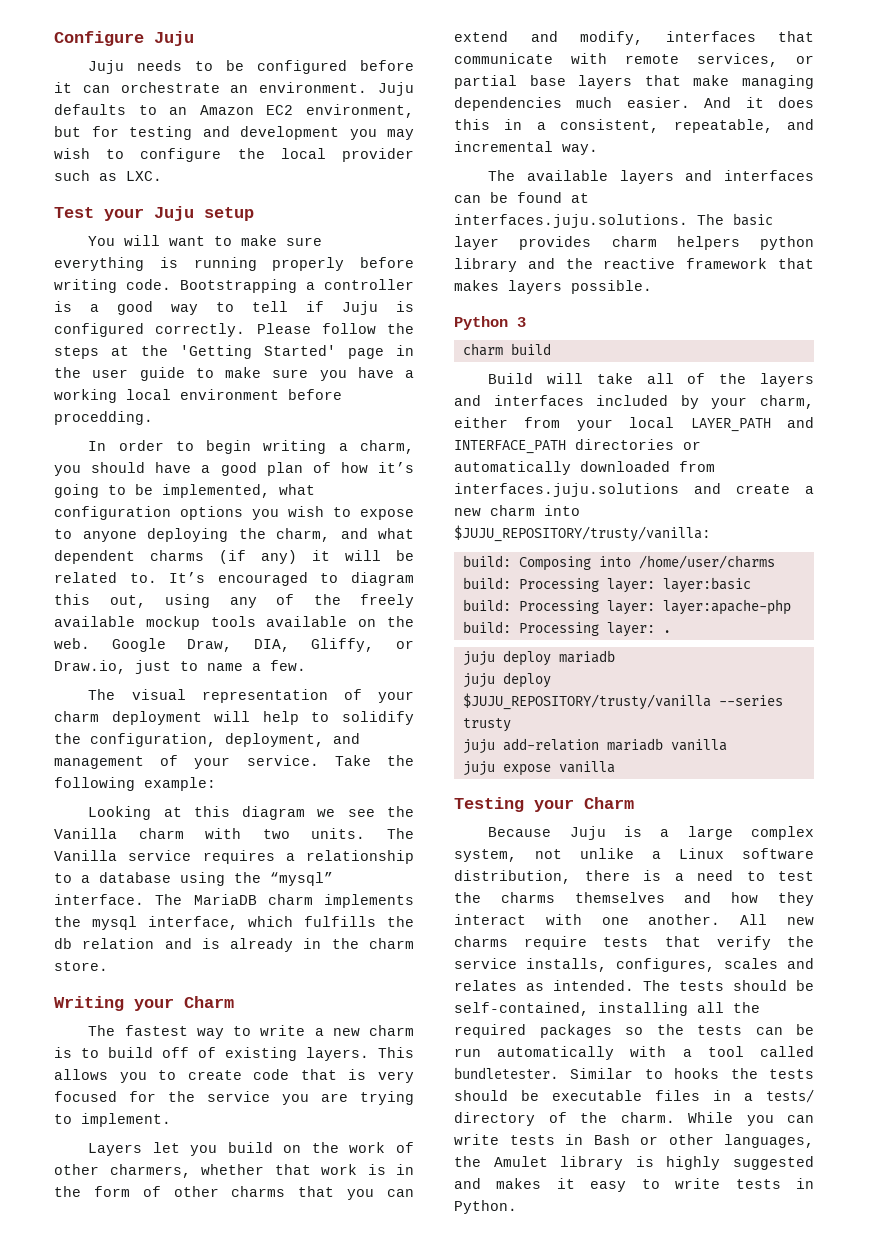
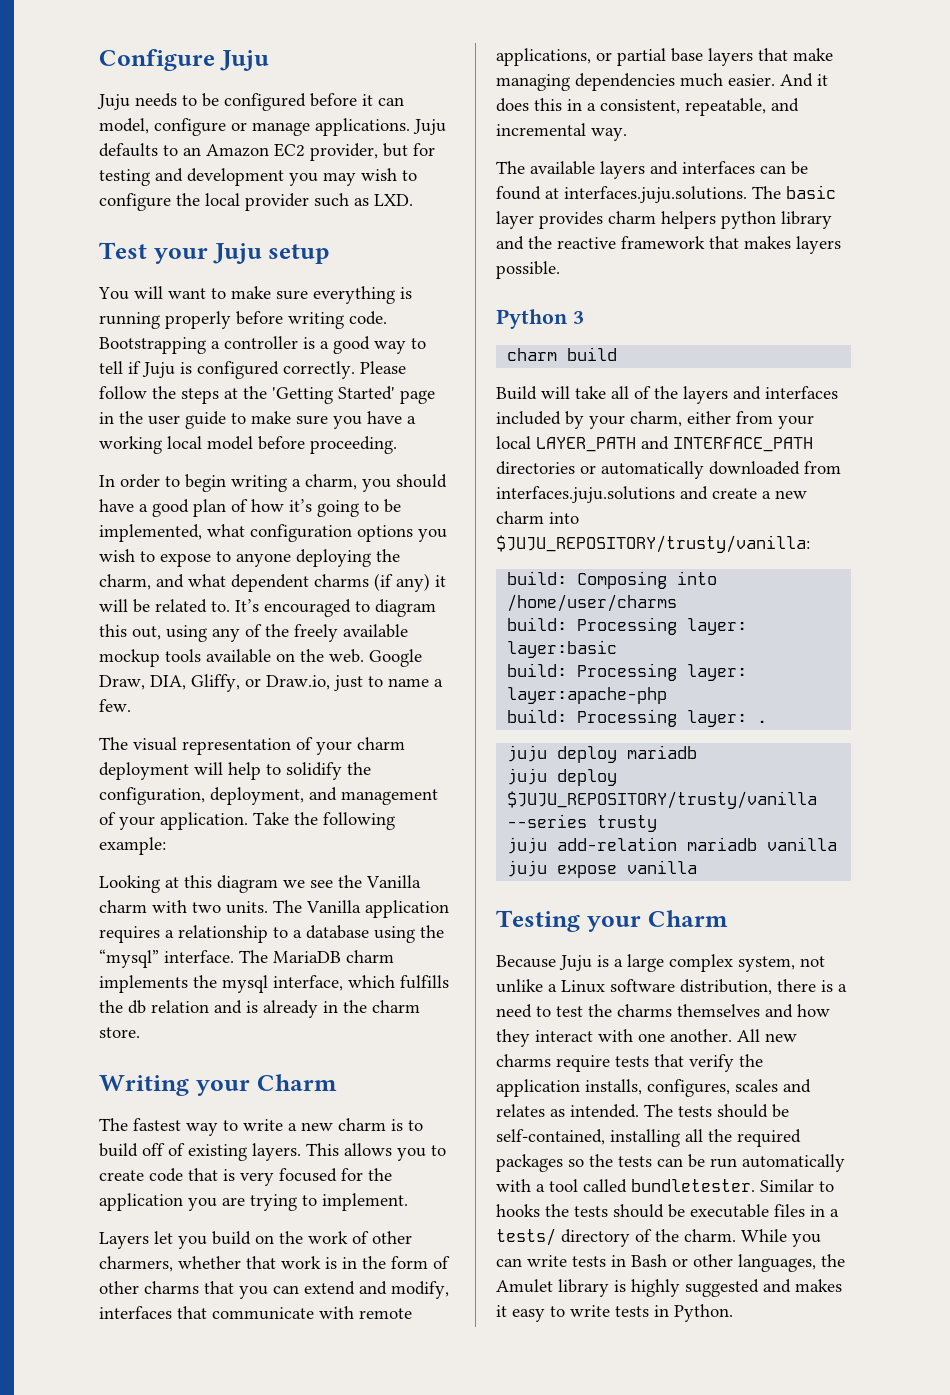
[120,82,368,93] orchestrate an environment. -> [99,118,410,136] model, configure or manage applications.
[306,104,414,118] environment, -> [310,143,378,161] provider,
[126,171,162,181] LXC. -> [374,194,413,206] LXD.
[180,389,342,400] [54,411,153,425] environment before procedding. -> [207,436,397,454] model before proceeding.
[246,755,319,766] service. -> [160,812,248,830] application.
[128,850,192,861] service -> [365,900,449,918] application
[207,1091,270,1102] service -> [99,1193,183,1211] application
[697,53,778,67] services, -> [496,48,591,66] applications,
[454,958,517,969] service -> [496,1079,580,1097] application

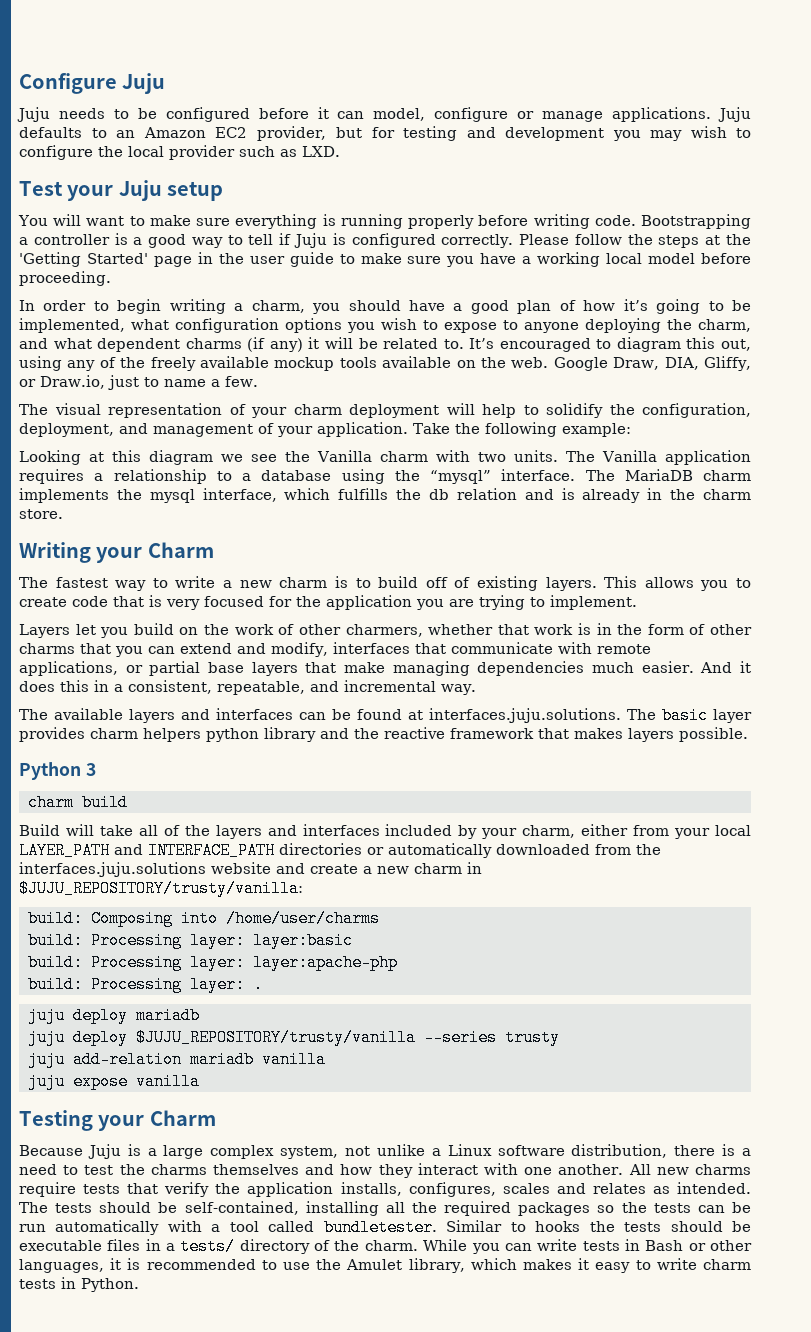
[496,486,675,503] interfaces.juju.solutions -> [636,844,661,855] [19,862,271,877] the interfaces.juju.solutions website
[549,512,579,524] into -> [467,862,482,874] in
[821,1254,845,1267] [496,1279,791,1297] the Amulet library is highly suggested and -> [110,1258,517,1273] it is recommended to use the Amulet library, which
(610, 1311) none -> [703,1259,751,1270] charm

